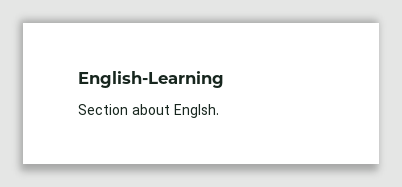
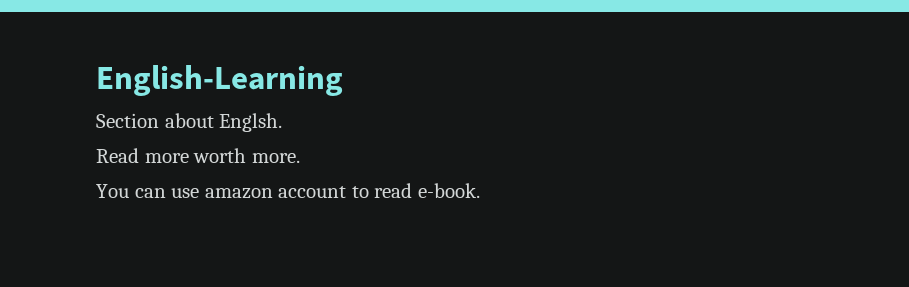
(219, 111) none -> [96,148,300,163] [96,183,480,199] // Read more worth more. // You can use amazon account to read e-book.

